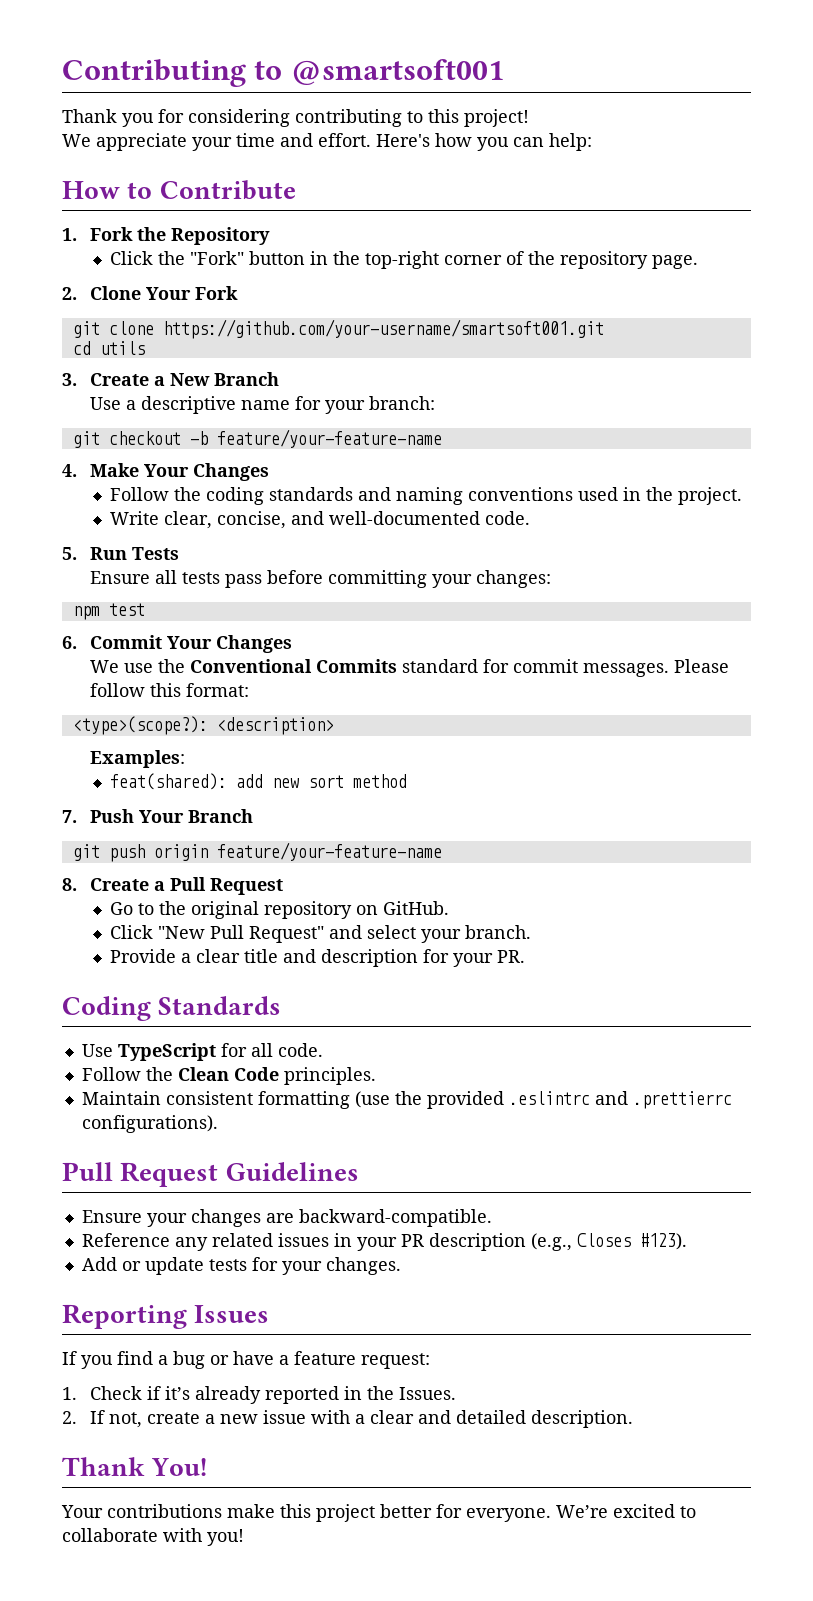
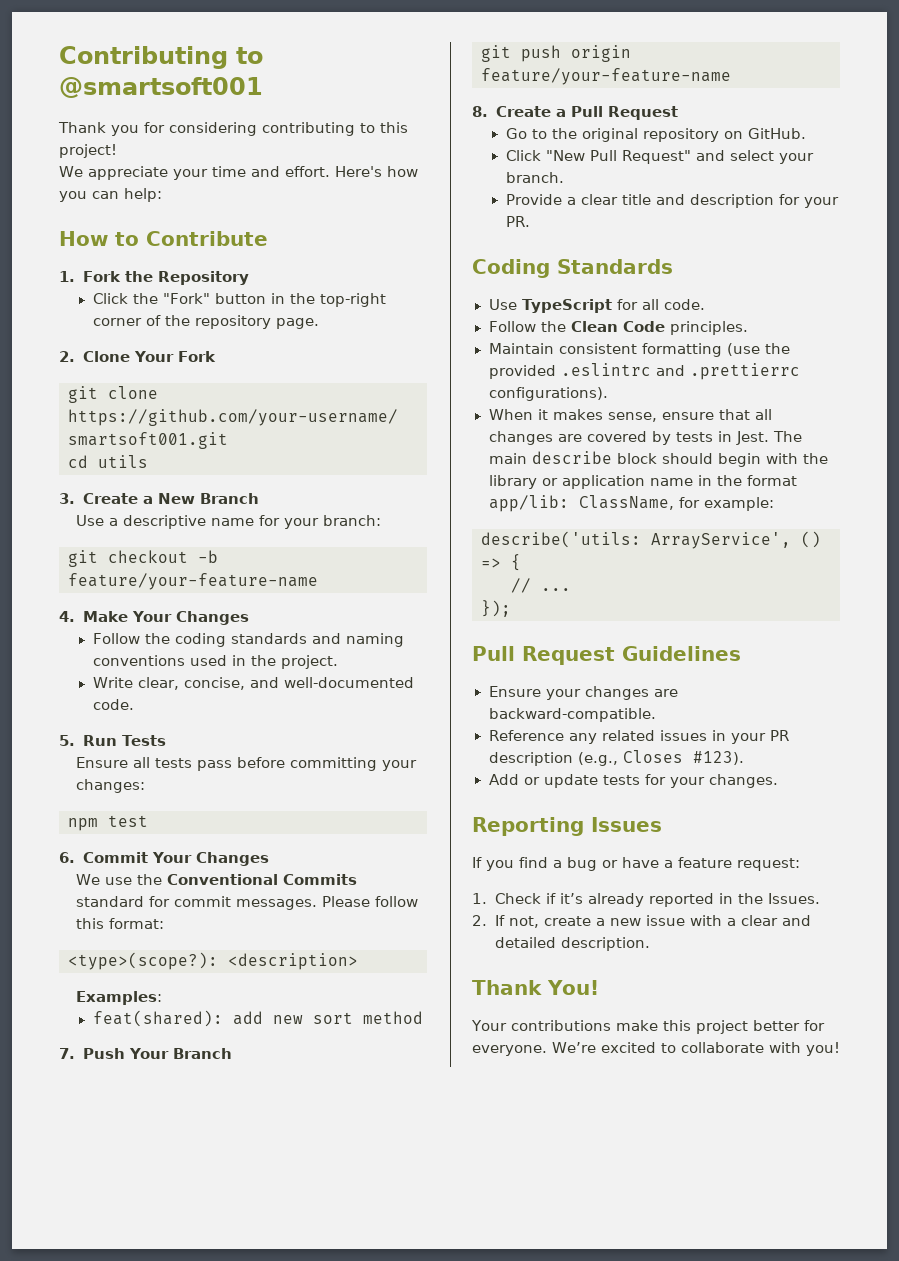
(218, 1124) none -> [488,409,772,422] [488,431,802,445] [488,451,828,467] [488,475,797,489] [488,495,774,512] [481,531,821,549] [481,554,521,571] [511,578,571,593] [481,600,511,617] // When it makes sense, ensure that all changes are covered by tests in Jest. The main describe block should begin with the library or application name in the format app/lib: ClassName, for example: // describe('utils: ArrayService', () => { // // ... // });

